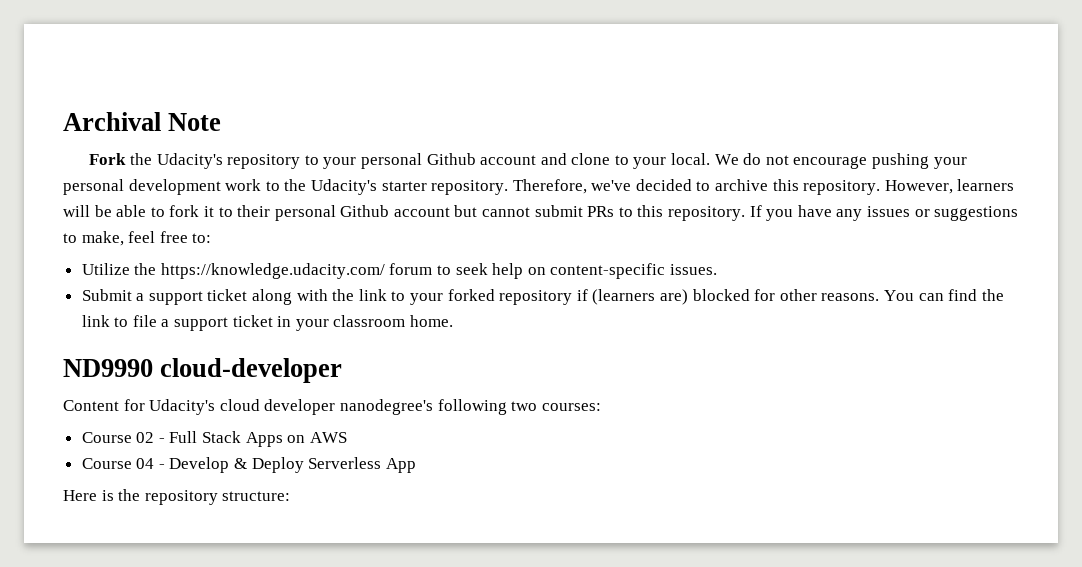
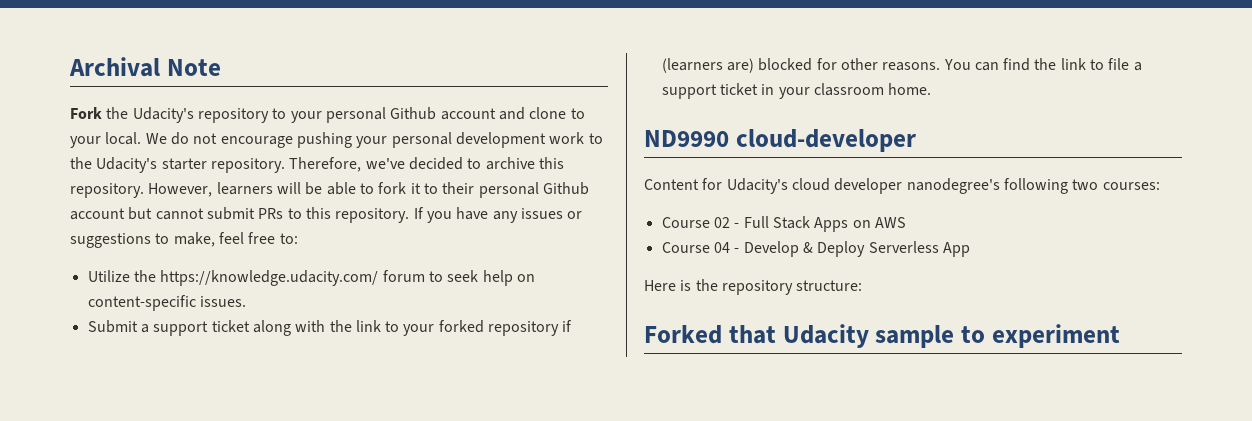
(291, 496) none -> [644,324,1120,348] // Forked that Udacity sample to experiment

